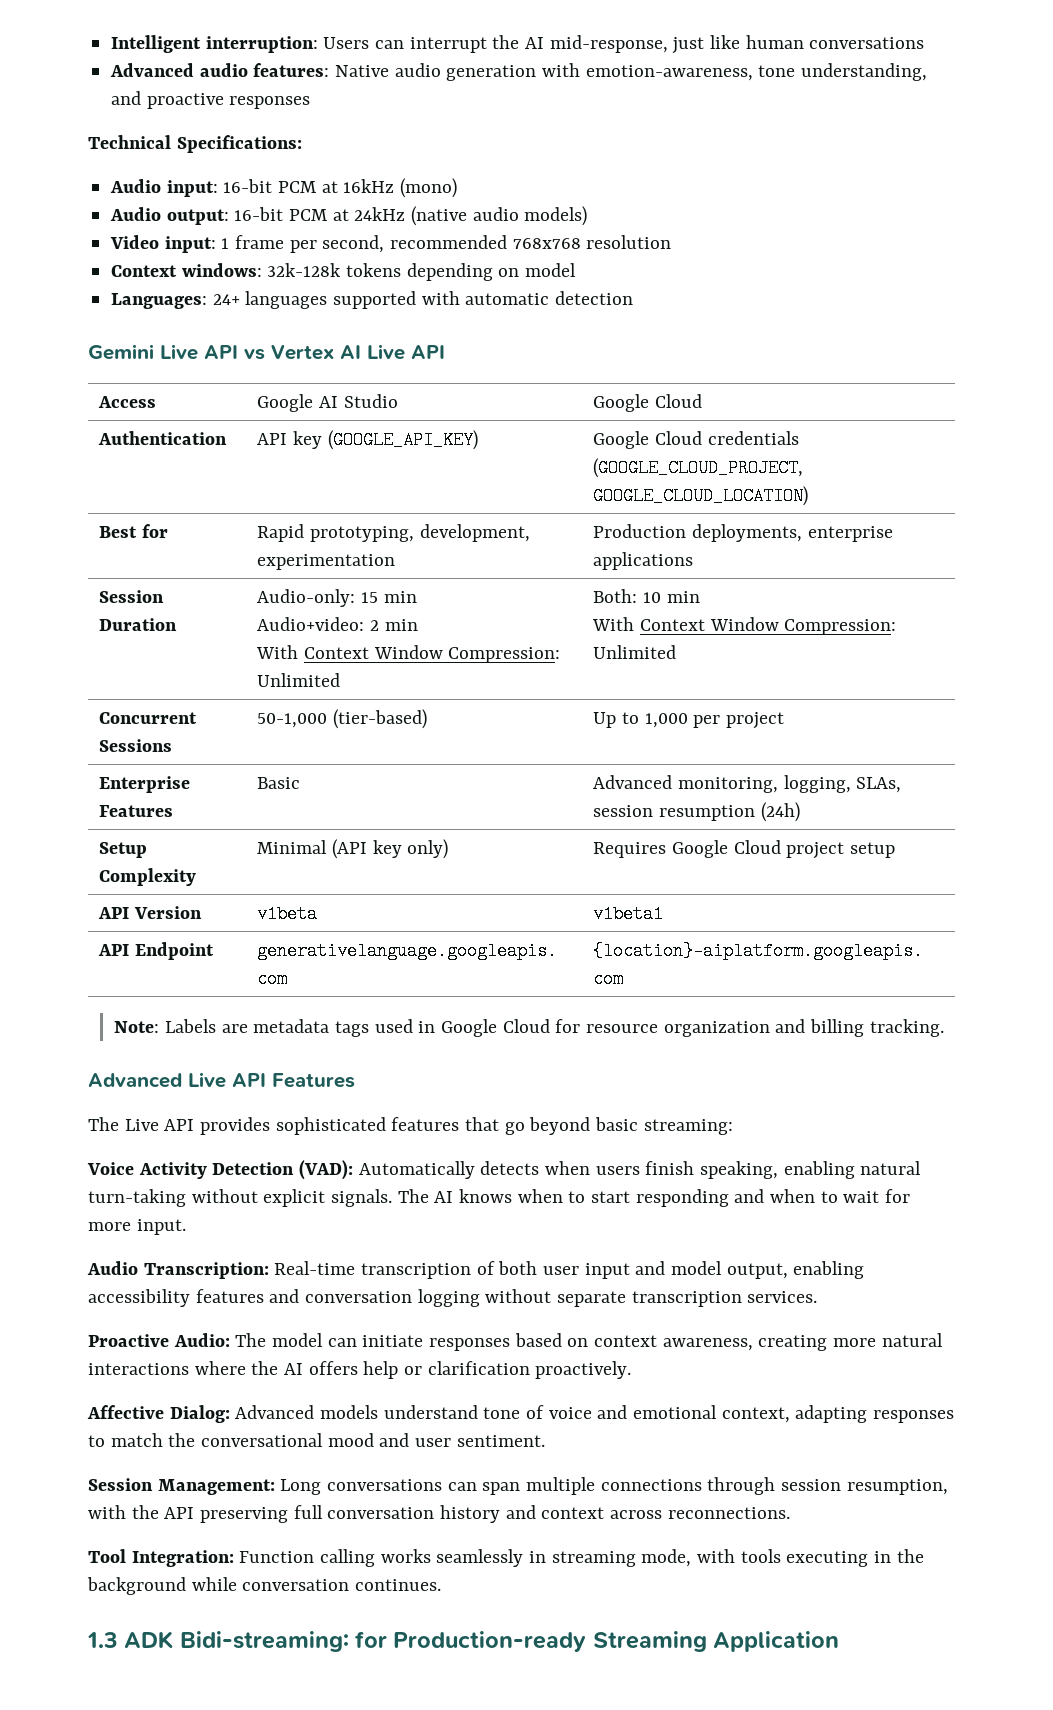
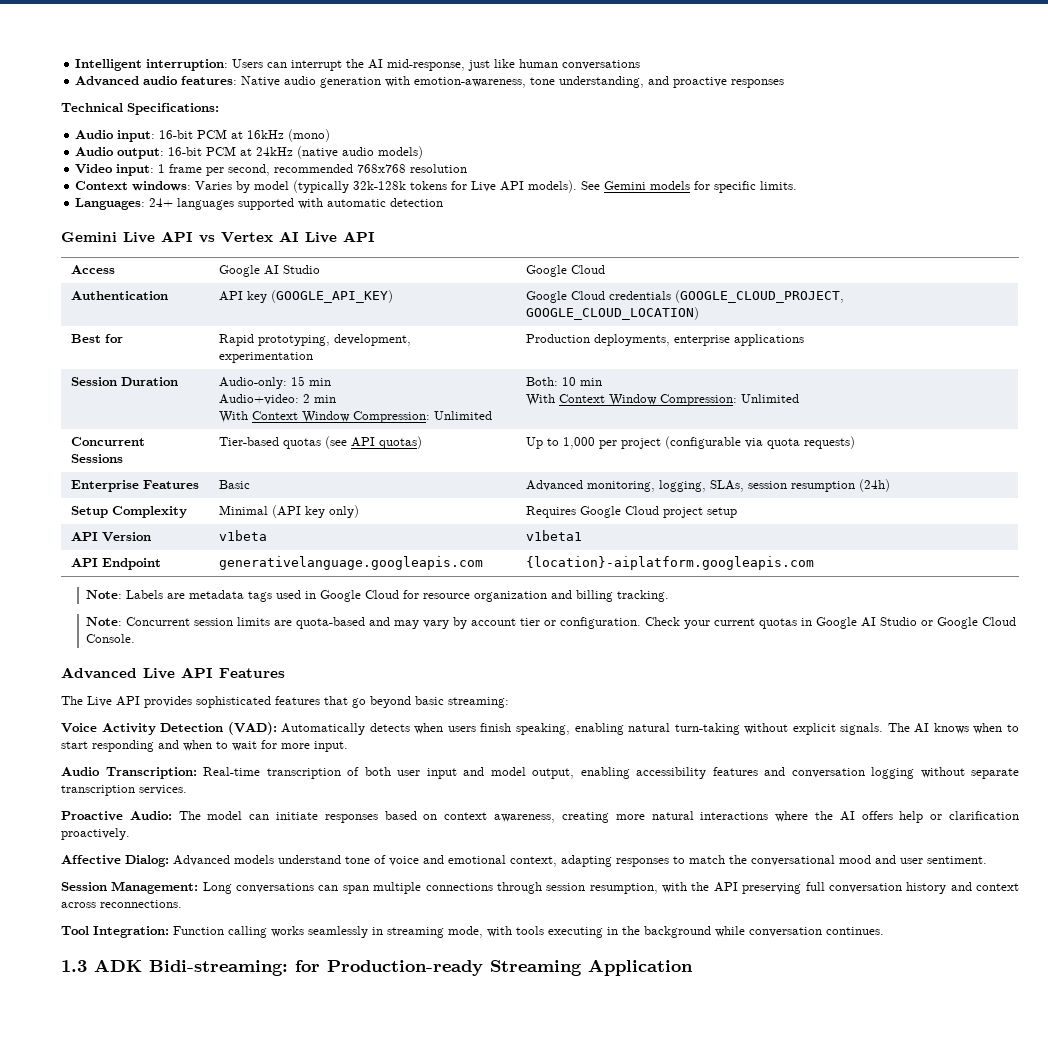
[267,263,577,281] 32k-128k tokens depending on model -> [195,180,798,193] Varies by model (typically 32k-128k tokens for Live API models). See Gemini models for specific limits.
[257,709,427,729] 50-1,000 (tier-based) -> [218,436,422,449] Tier-based quotas (see API quotas)
(784, 720) none -> [664,436,855,449] (configurable via quota requests)
(944, 1028) none -> [85,617,1016,629] [85,634,135,643] // Note: Concurrent session limits are quota-based and may vary by account tier or configuration. Check your current quotas in Google AI Studio or Google Cloud Console.

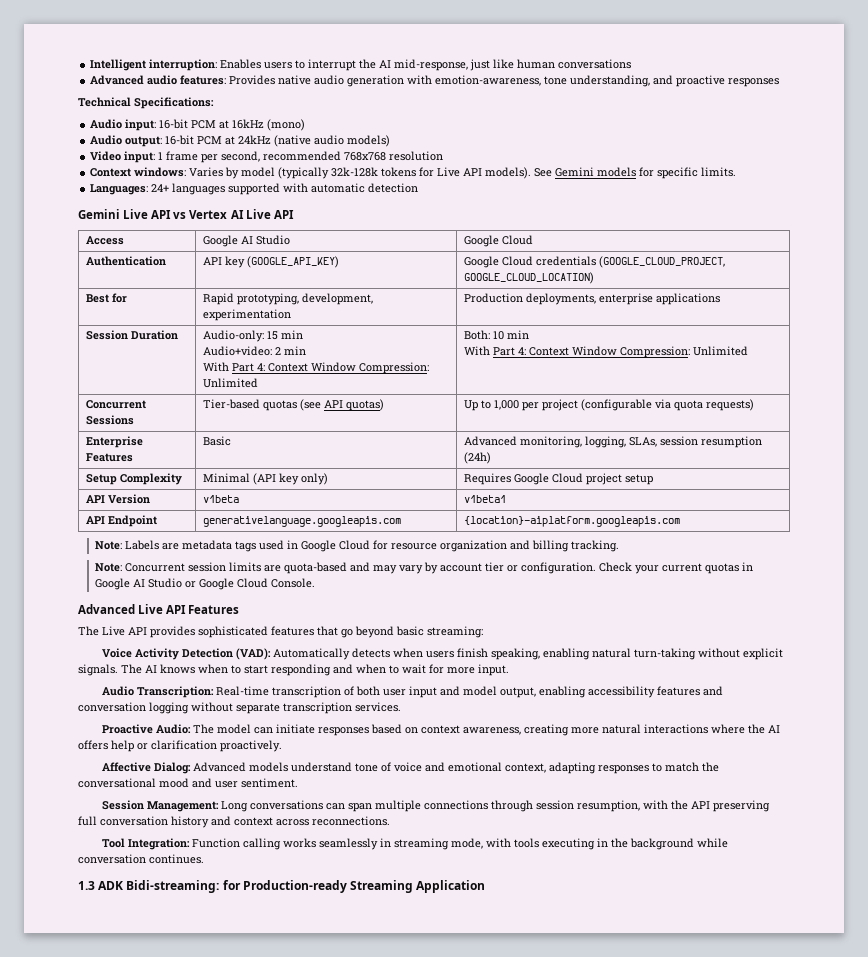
[232,59,288,68] Users can -> [220,59,306,69] Enables users to
[241,76,281,87] Native -> [229,75,312,85] Provides native
(248, 417) none -> [231,363,265,372] Part 4:
(555, 400) none -> [492,347,526,356] Part 4:

